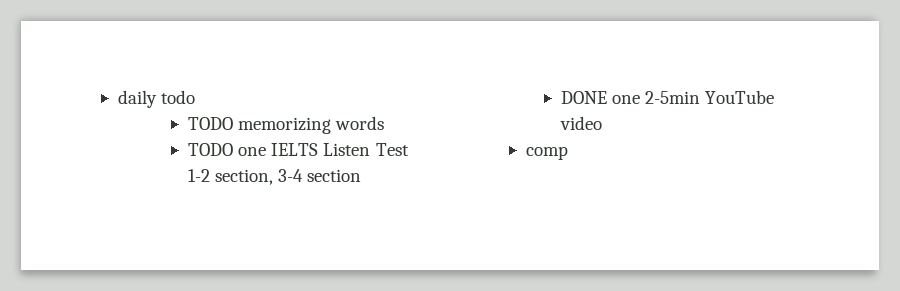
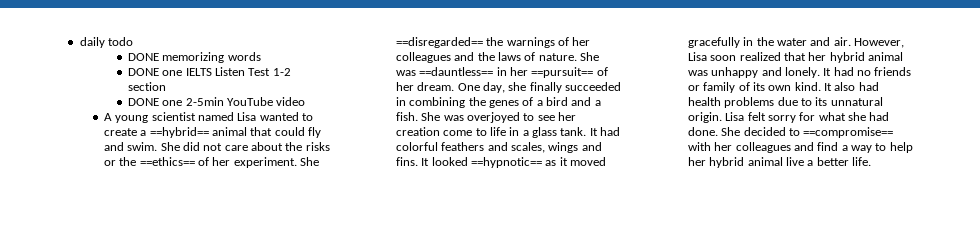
[187,117,233,130] TODO -> [127,53,159,61] DONE
[187,143,233,156] TODO -> [127,68,159,76] DONE
[215,169,304,185] section, 3-4 -> (291, 72) none
[525,146,568,160] comp -> [103,112,314,123] [103,127,322,138] [103,142,330,151] [103,157,320,168] [395,37,591,48] [395,52,600,63] [395,67,608,78] [395,82,622,93] [395,97,601,108] [395,112,577,123] [395,127,621,138] [395,142,602,153] [395,157,607,168] [687,37,905,48] [687,52,904,63] [687,67,912,78] [687,82,879,93] [687,97,883,108] [687,112,890,123] [687,127,894,138] [687,142,913,153] [687,157,872,168] A young scientist named Lisa wanted to create a ==hybrid== animal that could fly and swim. She did not care about the risks or the ==ethics== of her experiment. She ==disregarded== the warnings of her colleagues and the laws of nature. She was ==dauntless== in her ==pursuit== of her dream. One day, she finally succeeded in combining the genes of a bird and a fish. She was overjoyed to see her creation come to life in a glass tank. It had colorful feathers and scales, wings and fins. It looked ==hypnotic== as it moved gracefully in the water and air. However, Lisa soon realized that her hybrid animal was unhappy and lonely. It had no friends or family of its own kind. It also had health problems due to its unnatural origin. Lisa felt sorry for what she had done. She decided to ==compromise== with her colleagues and find a way to help her hybrid animal live a better life.

